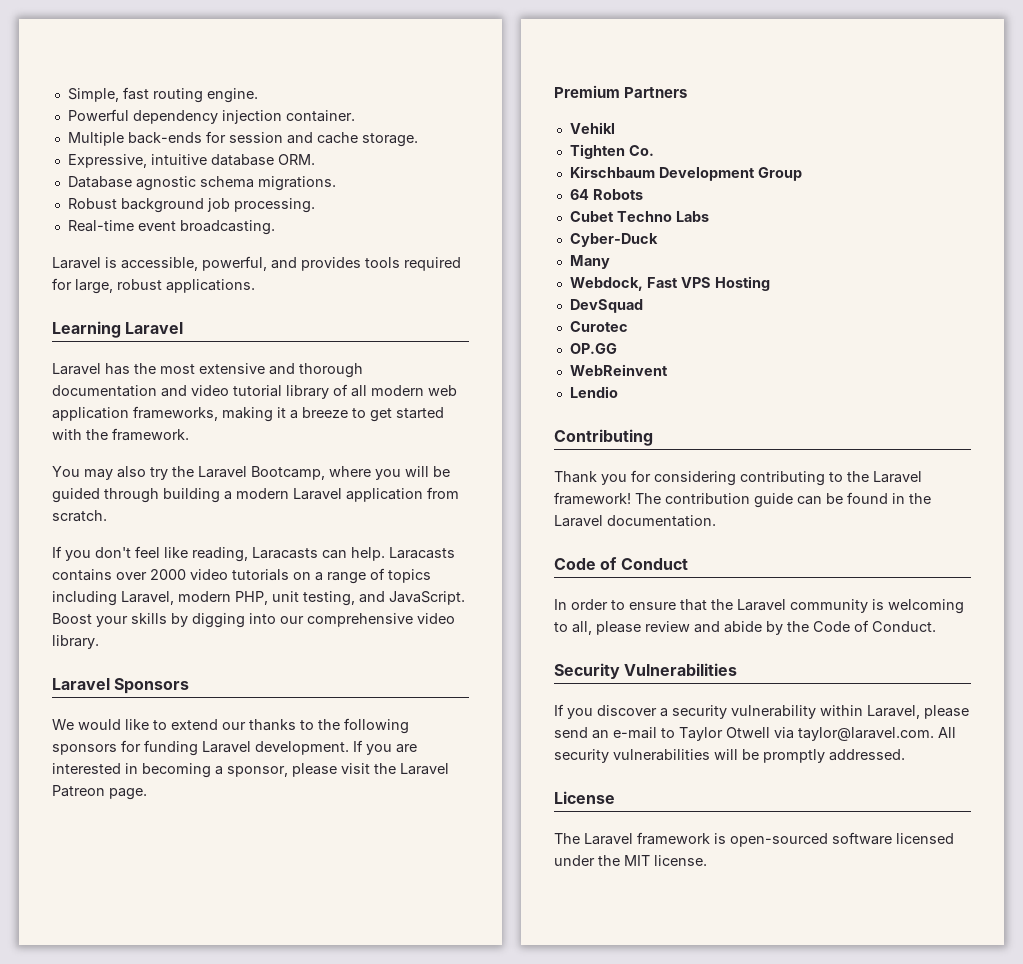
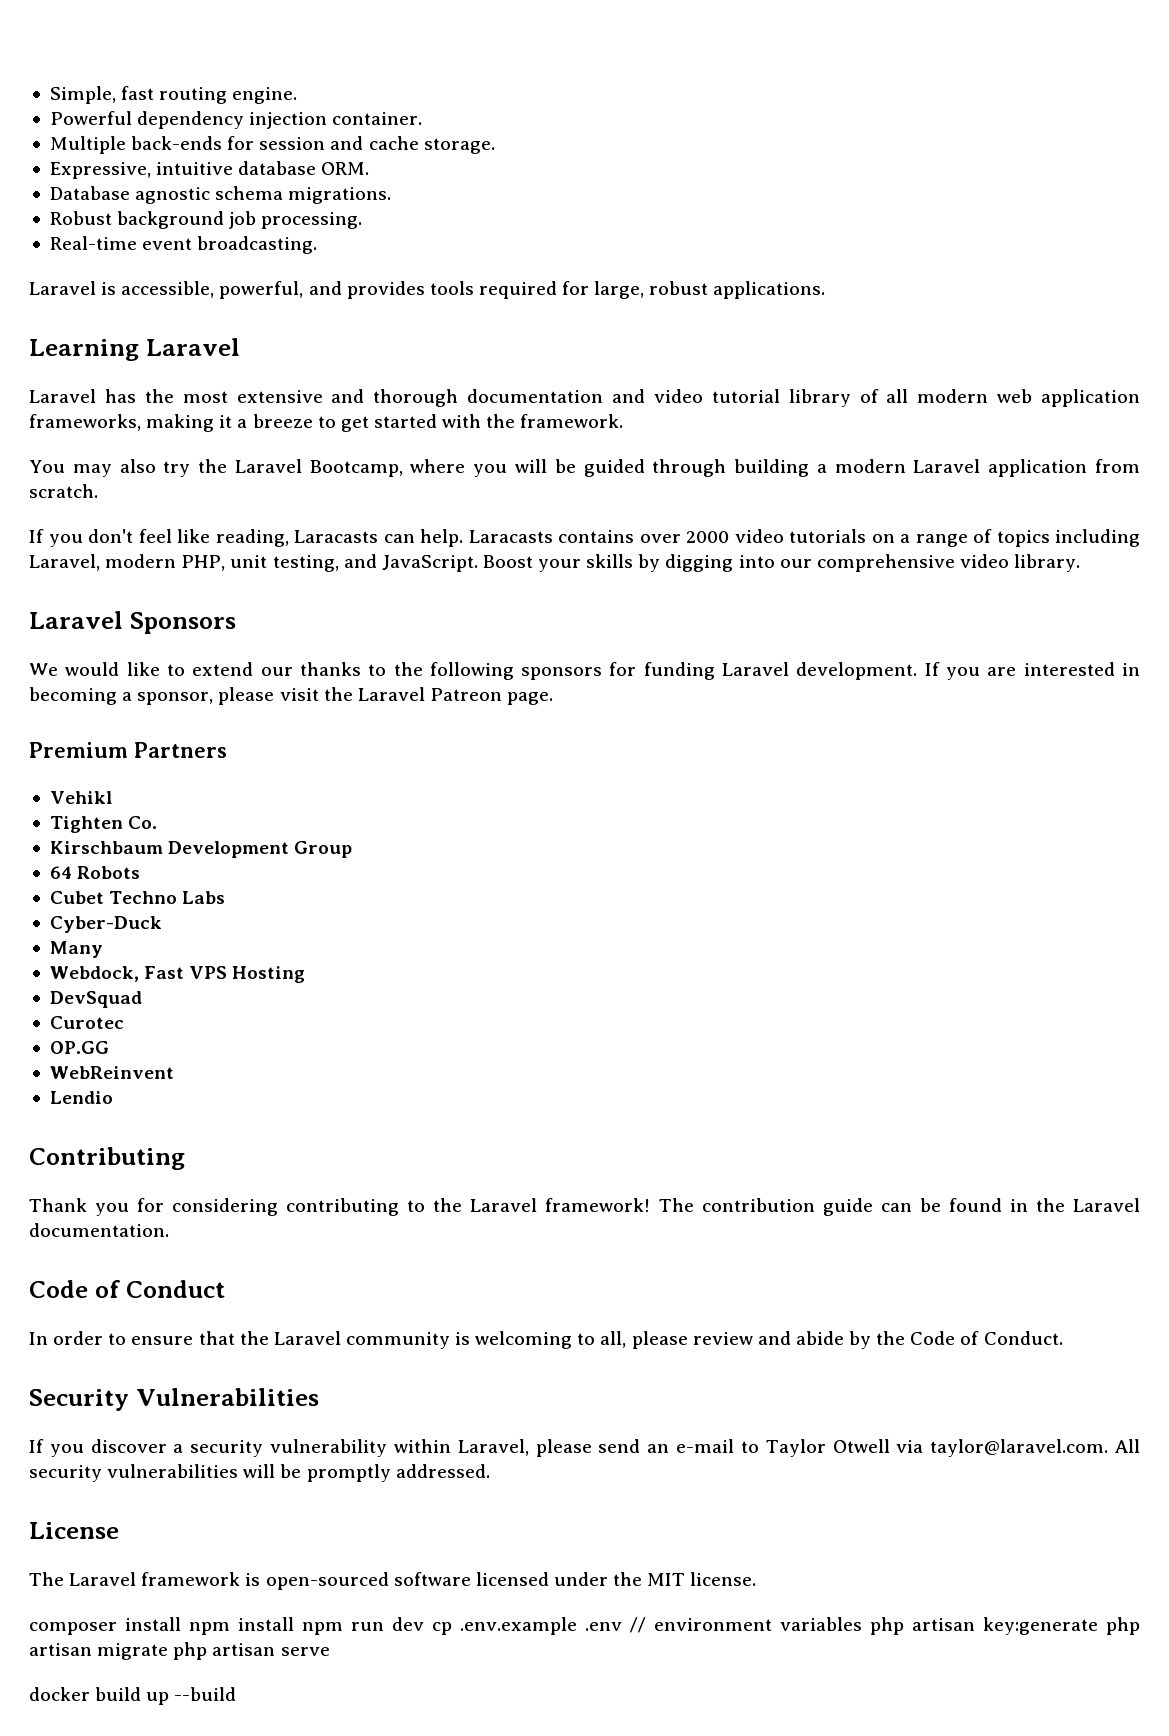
(707, 860) none -> [29,1617,1140,1635] [29,1642,330,1660] [29,1687,237,1705] // composer install npm install npm run dev cp .env.example .env // environment variables php artisan key:generate php artisan migrate php artisan serve // docker build up --build

